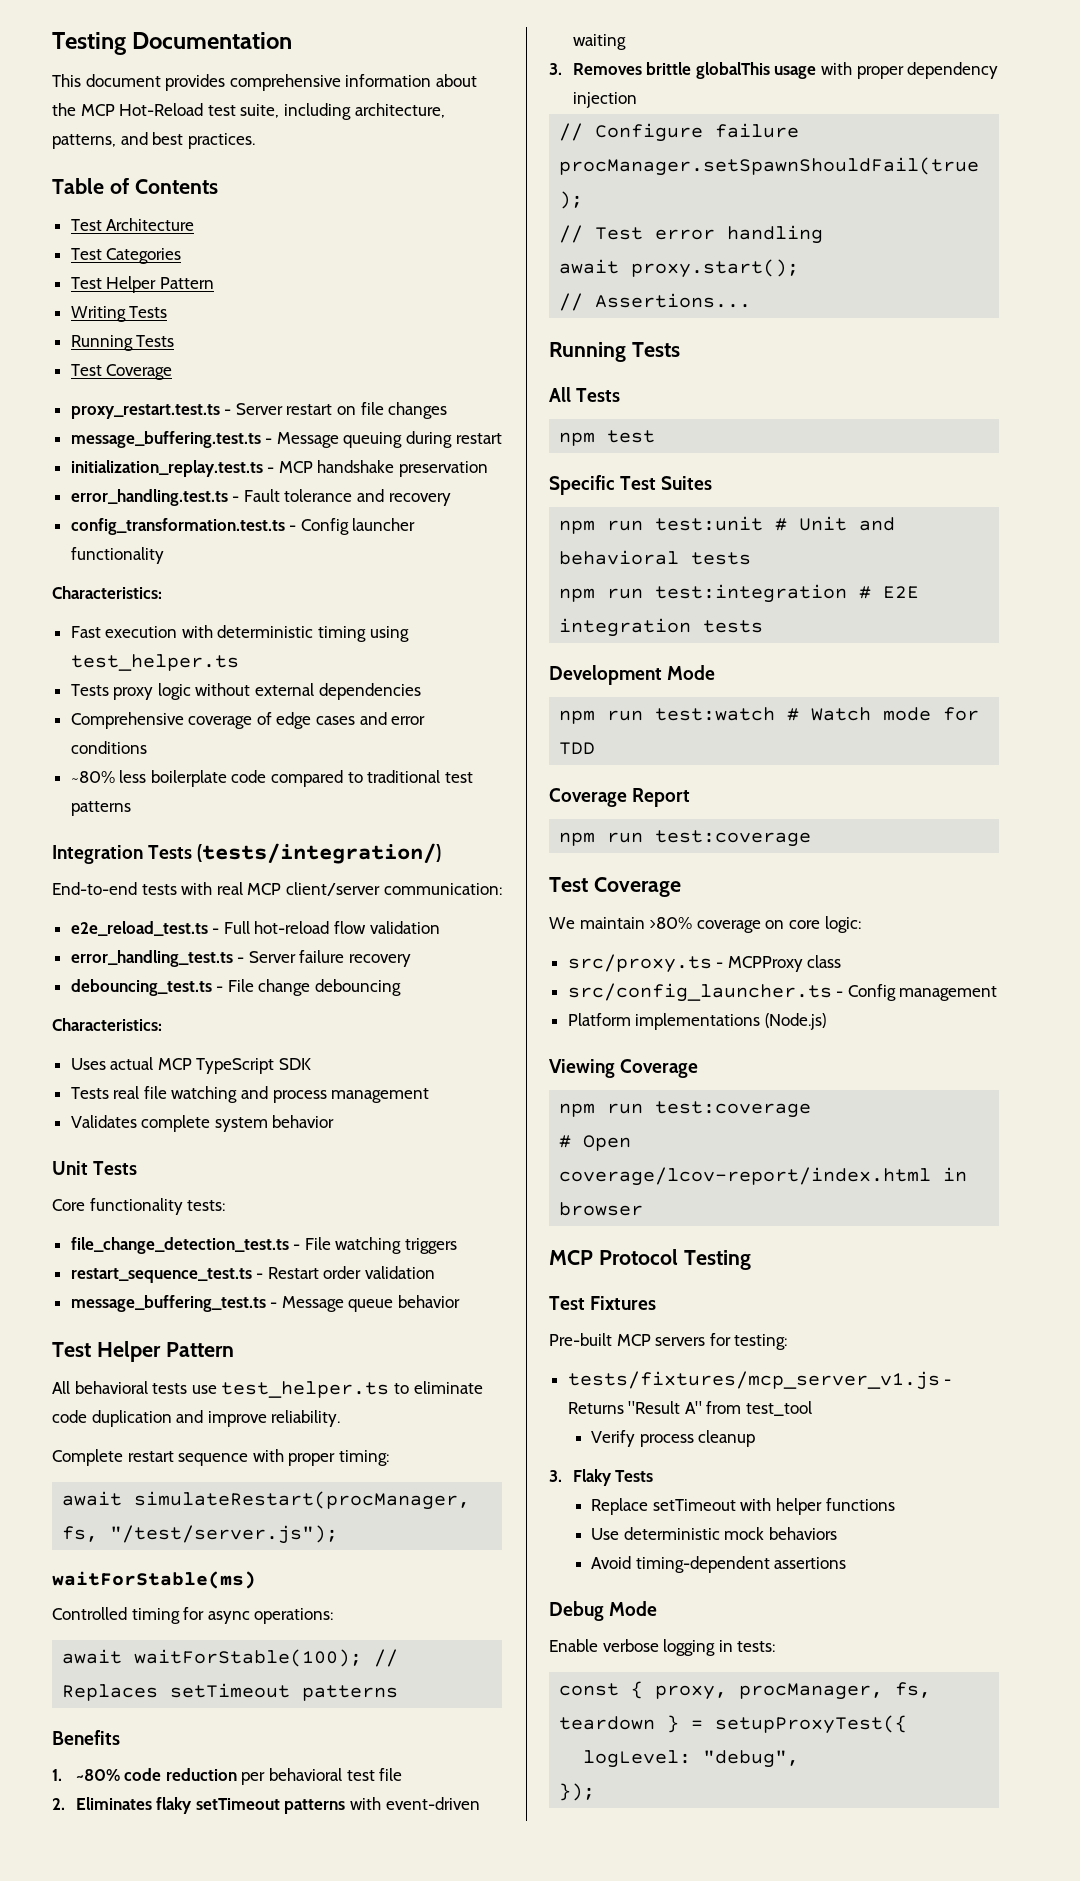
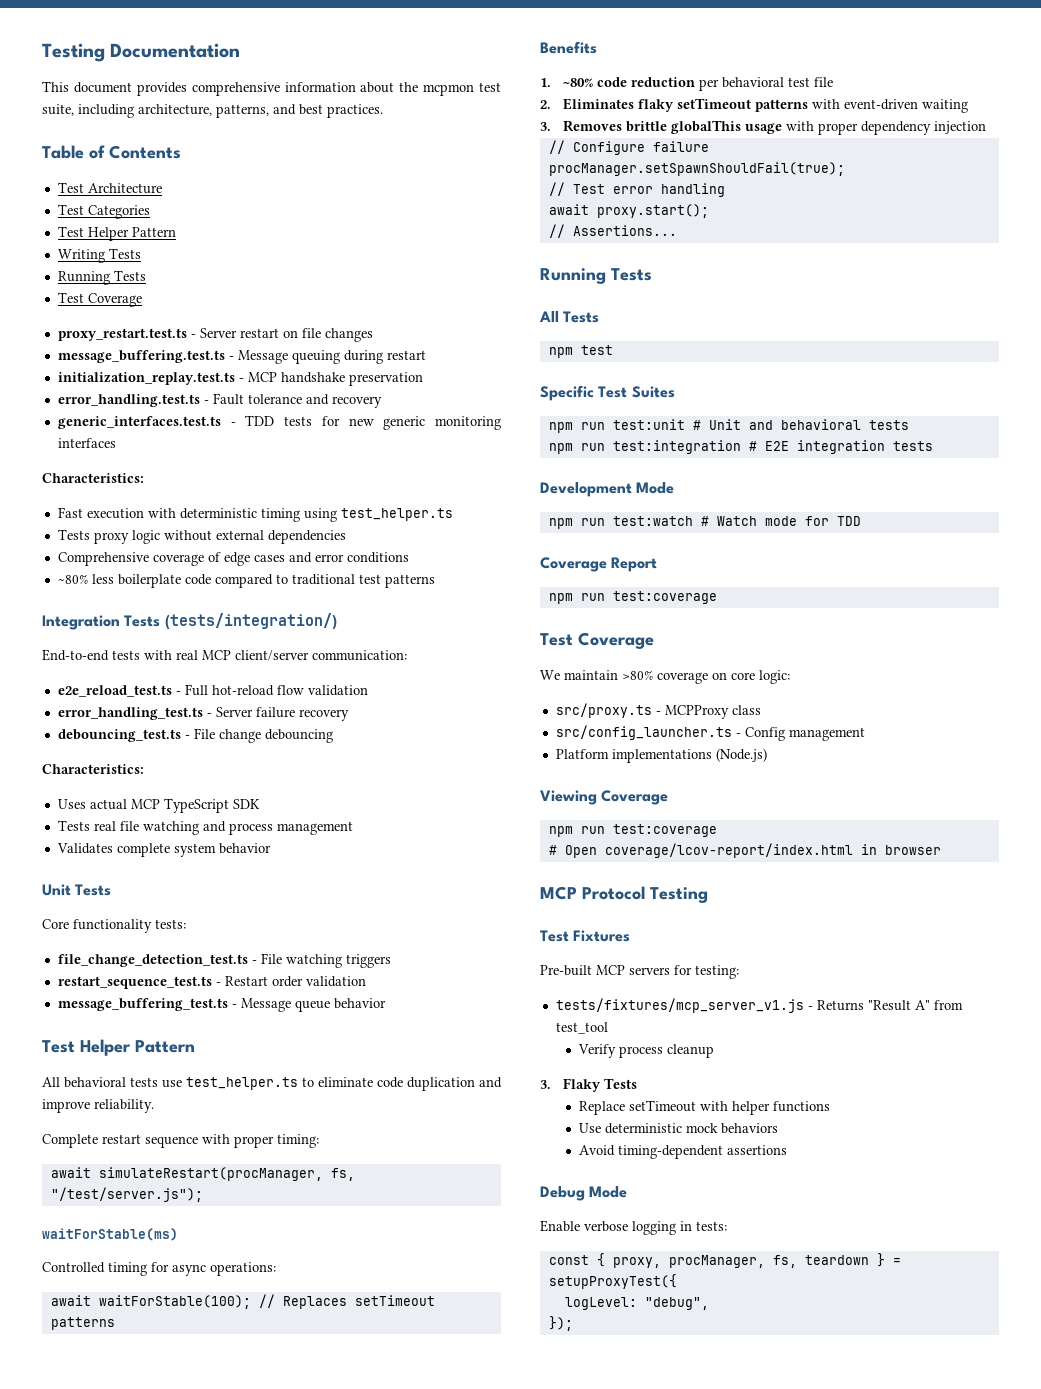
[80,103,204,116] MCP Hot-Reload -> [423,84,475,96] mcpmon
[70,518,416,535] [70,547,164,564] config_transformation.test.ts - Config launcher functionality -> [57,415,501,430] [57,438,116,448] generic_interfaces.test.ts - TDD tests for new generic monitoring interfaces

